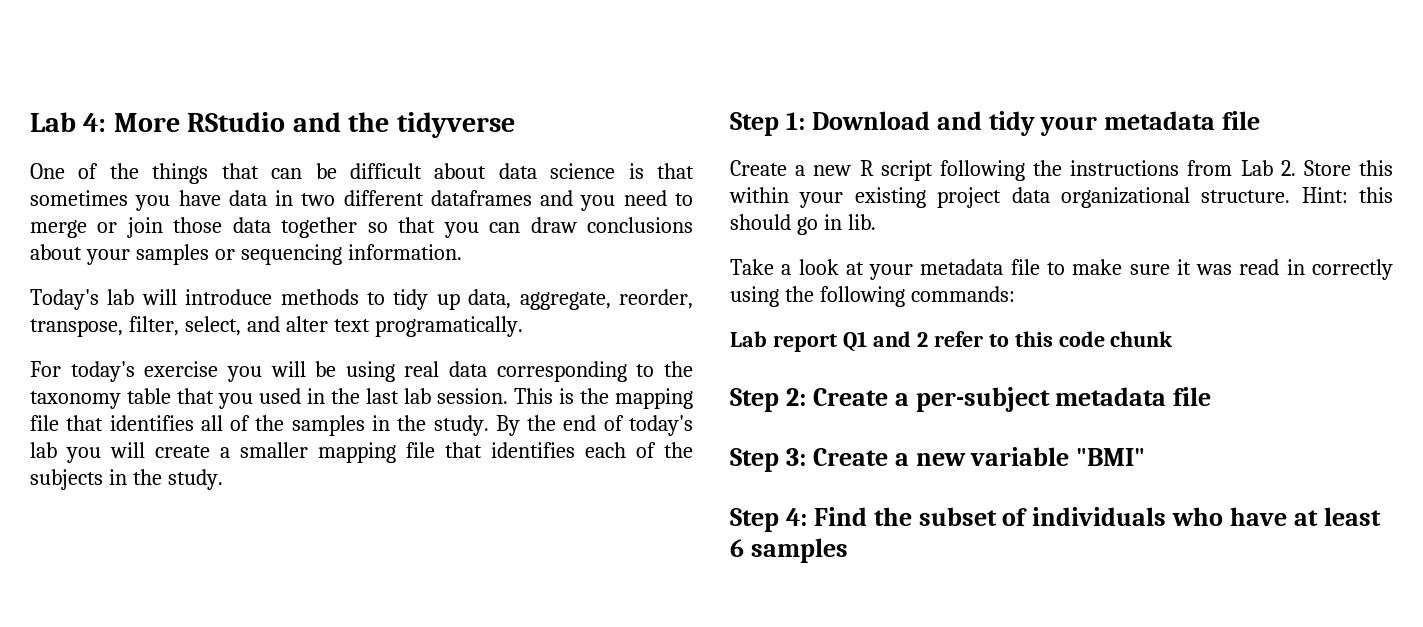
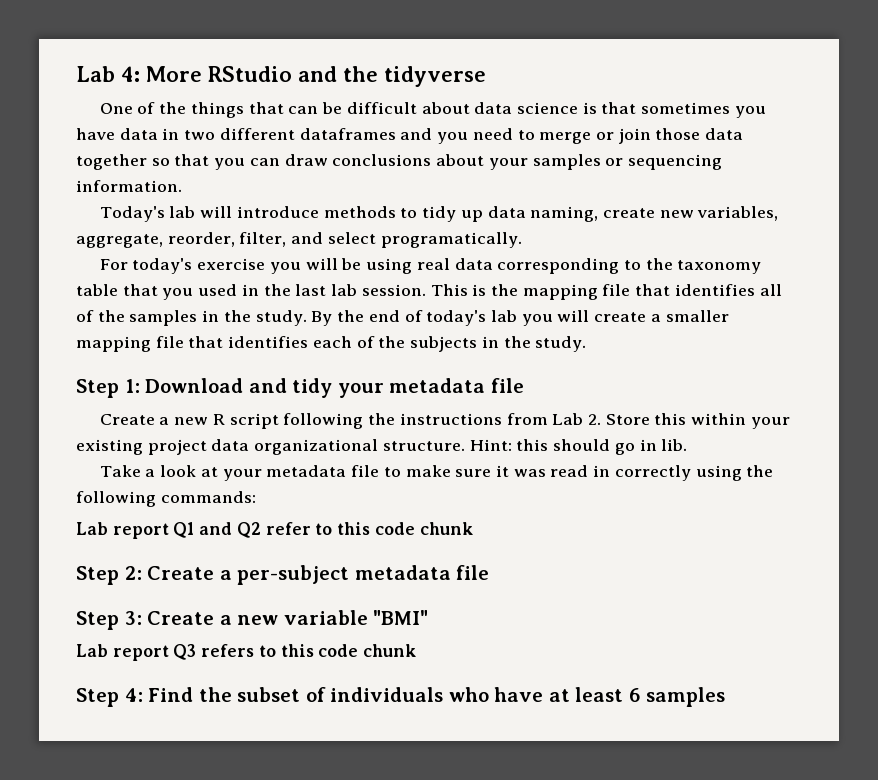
[468,289,693,310] [30,316,370,337] data, aggregate, reorder, transpose, filter, select, and alter text -> [487,206,779,222] [76,232,376,248] data naming, create new variables, aggregate, reorder, filter, and select
[916,332,928,347] 2 -> [236,522,261,538] Q2
(1146, 457) none -> [76,644,417,661] // Lab report Q3 refers to this code chunk

